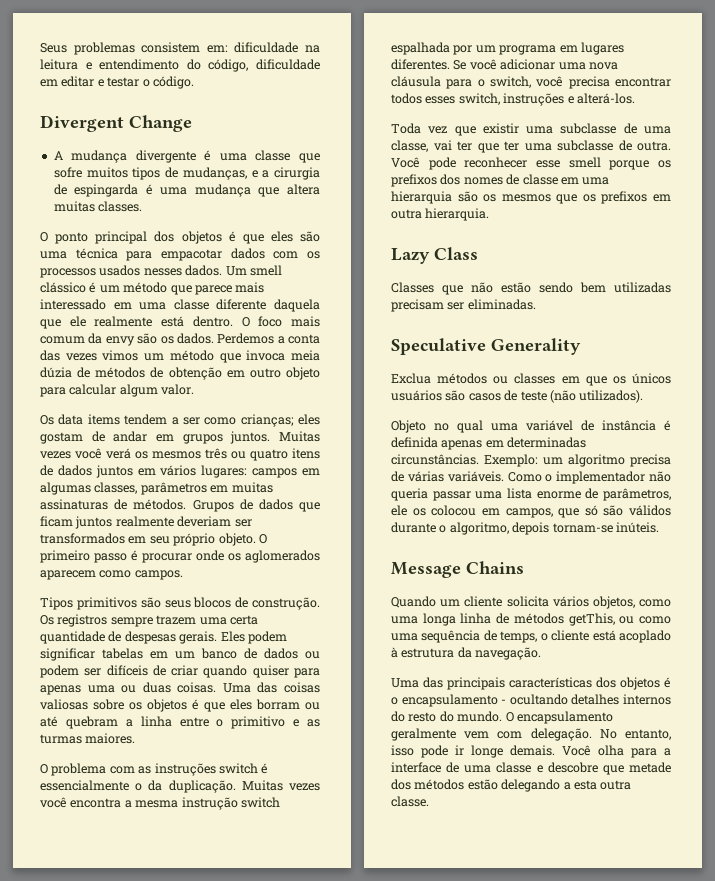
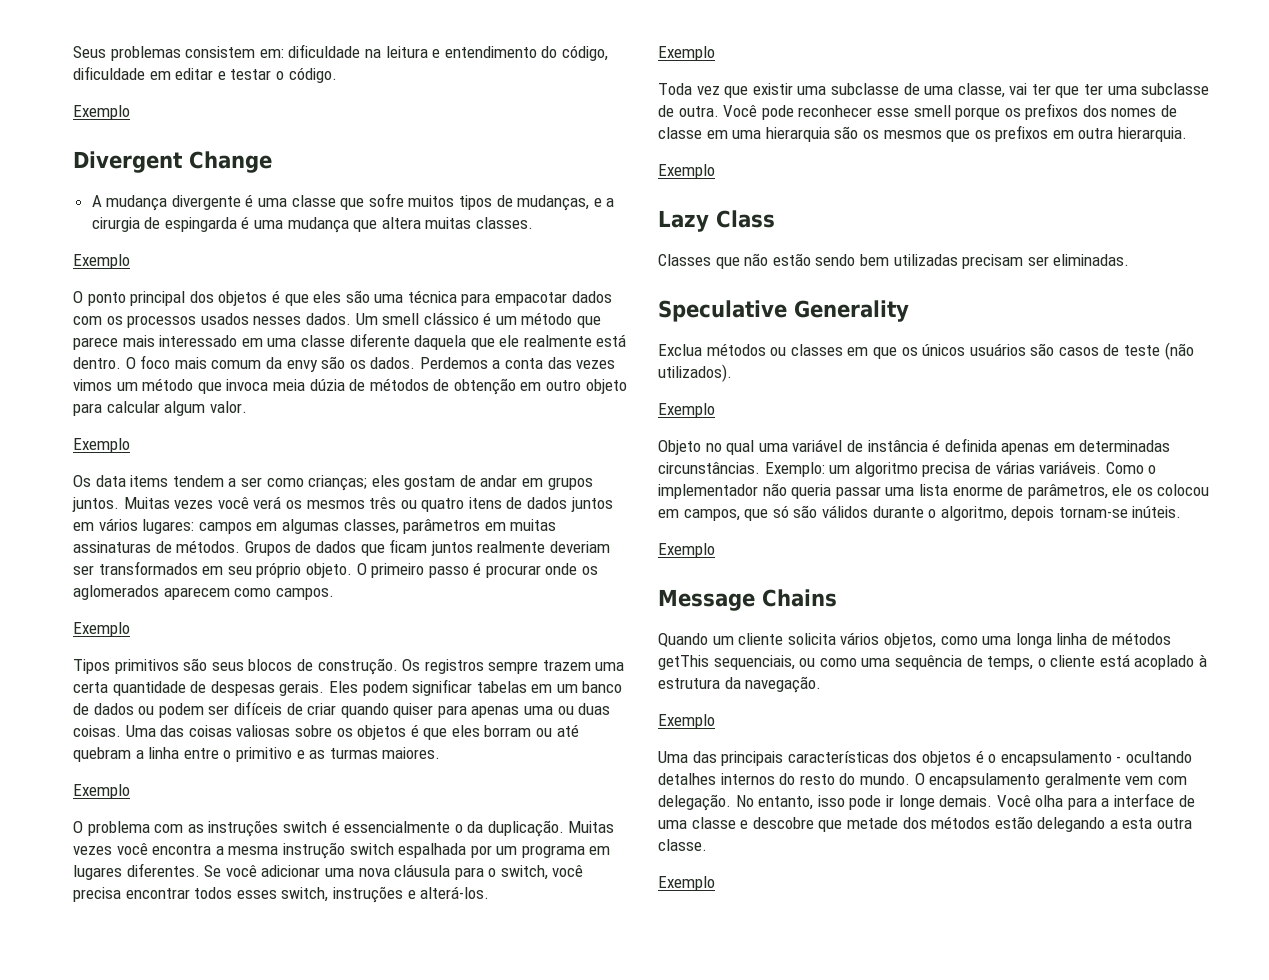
(194, 82) none -> [73,105,130,120] // Exemplo
(143, 206) none -> [73,254,130,269] // Exemplo
(195, 389) none -> [73,438,130,453] // Exemplo
(183, 575) none -> [73,622,130,637] // Exemplo
(136, 738) none -> [73,784,130,799] // Exemplo
(635, 98) none -> [658,46,715,61] // Exemplo
(490, 214) none -> [658,164,715,179] // Exemplo
(644, 396) none -> [658,403,715,418] // Exemplo
(659, 527) none -> [658,543,715,558] // Exemplo
[568,613,615,626] getThis, -> [658,655,795,670] getThis sequenciais,
(542, 653) none -> [658,714,715,729] // Exemplo
(429, 801) none -> [658,876,715,891] // Exemplo

